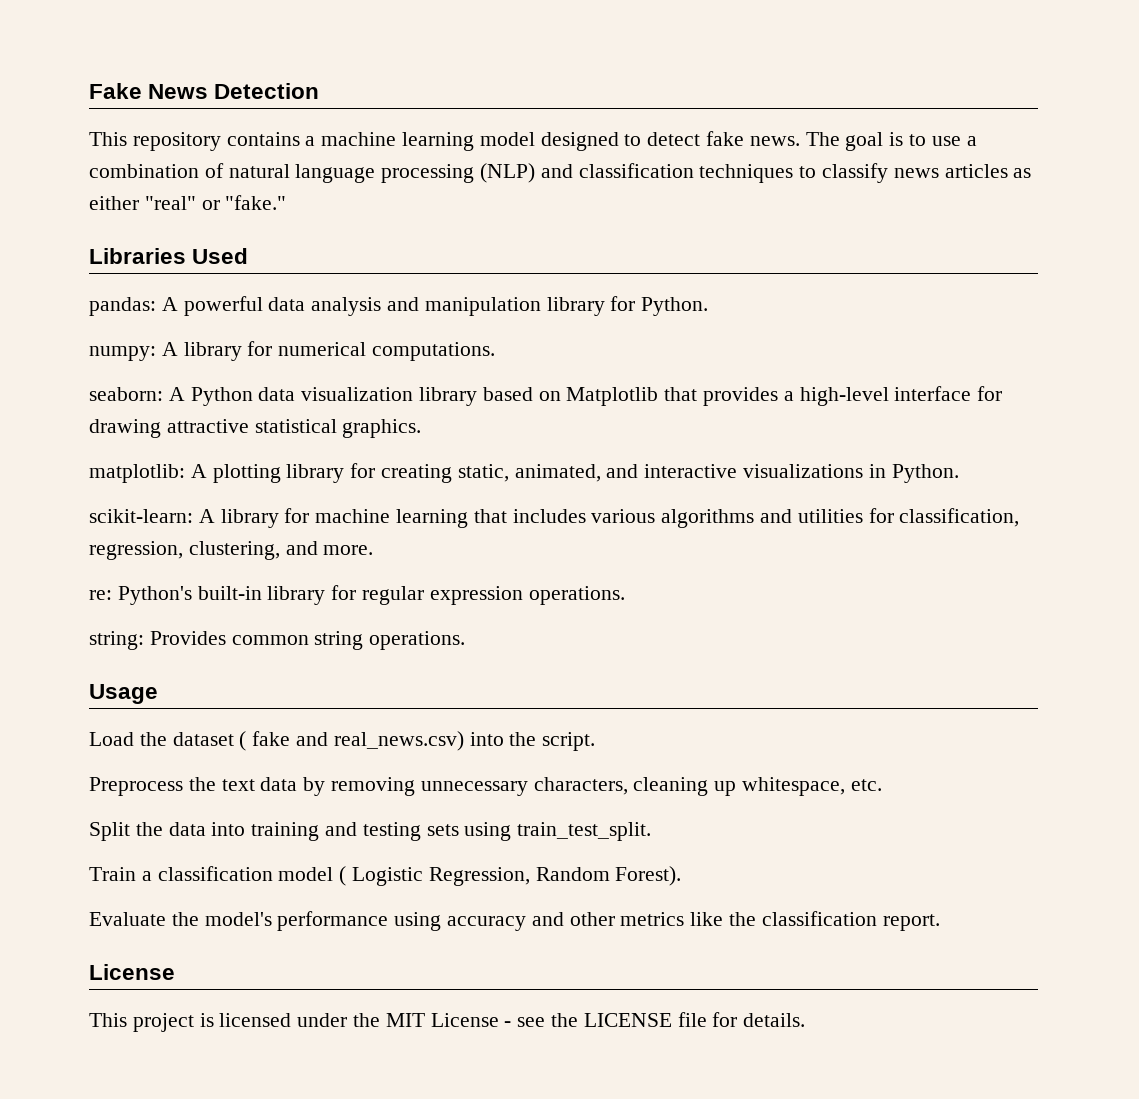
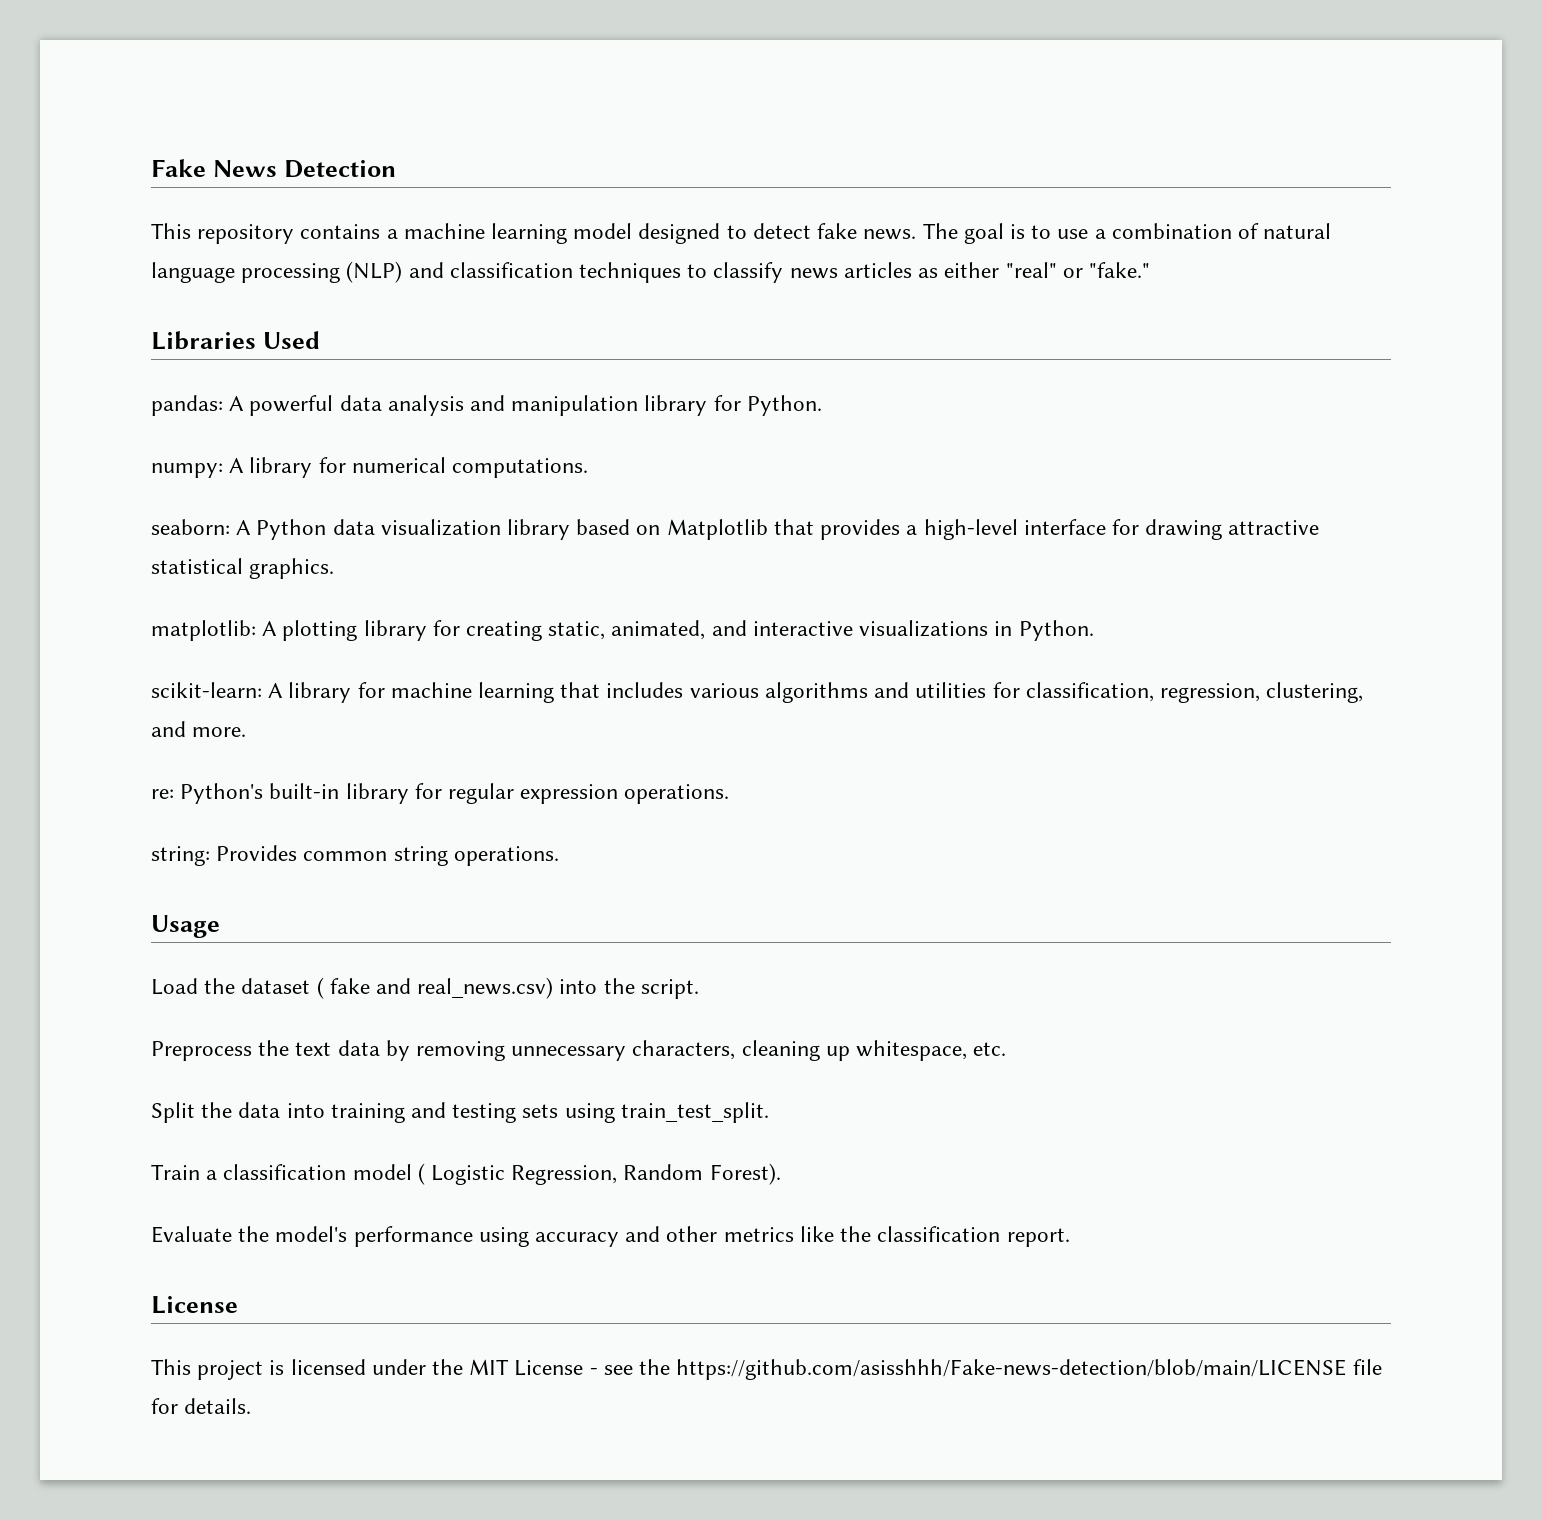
[583,1013,672,1027] LICENSE -> [676,1359,1347,1380] https://github.com/asisshhh/Fake-news-detection/blob/main/LICENSE

